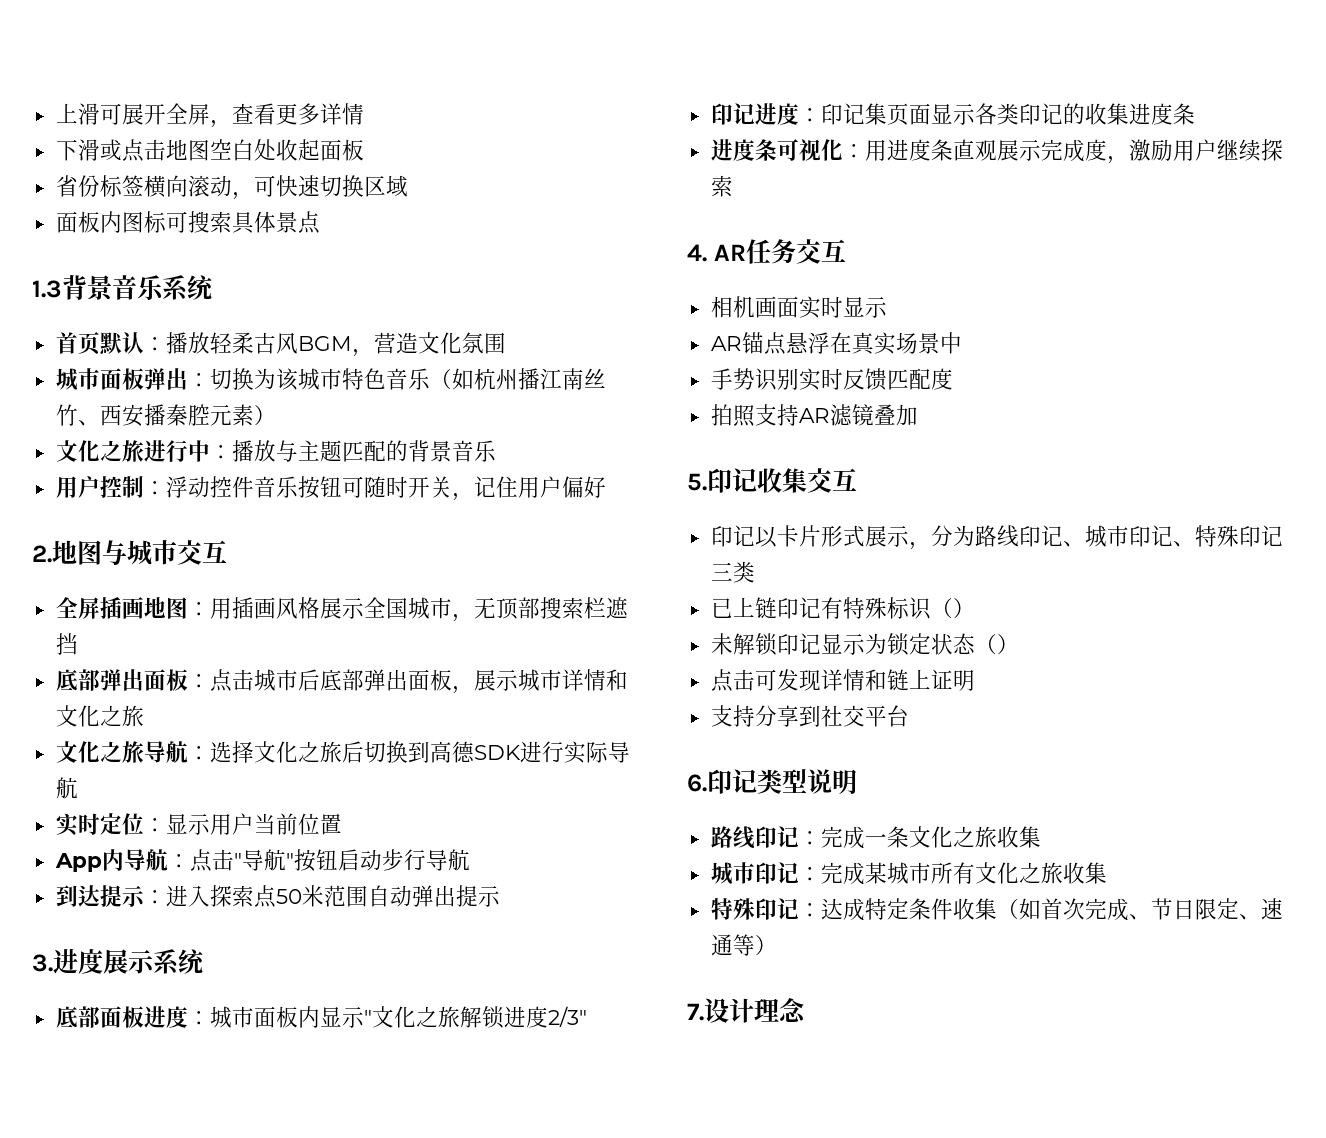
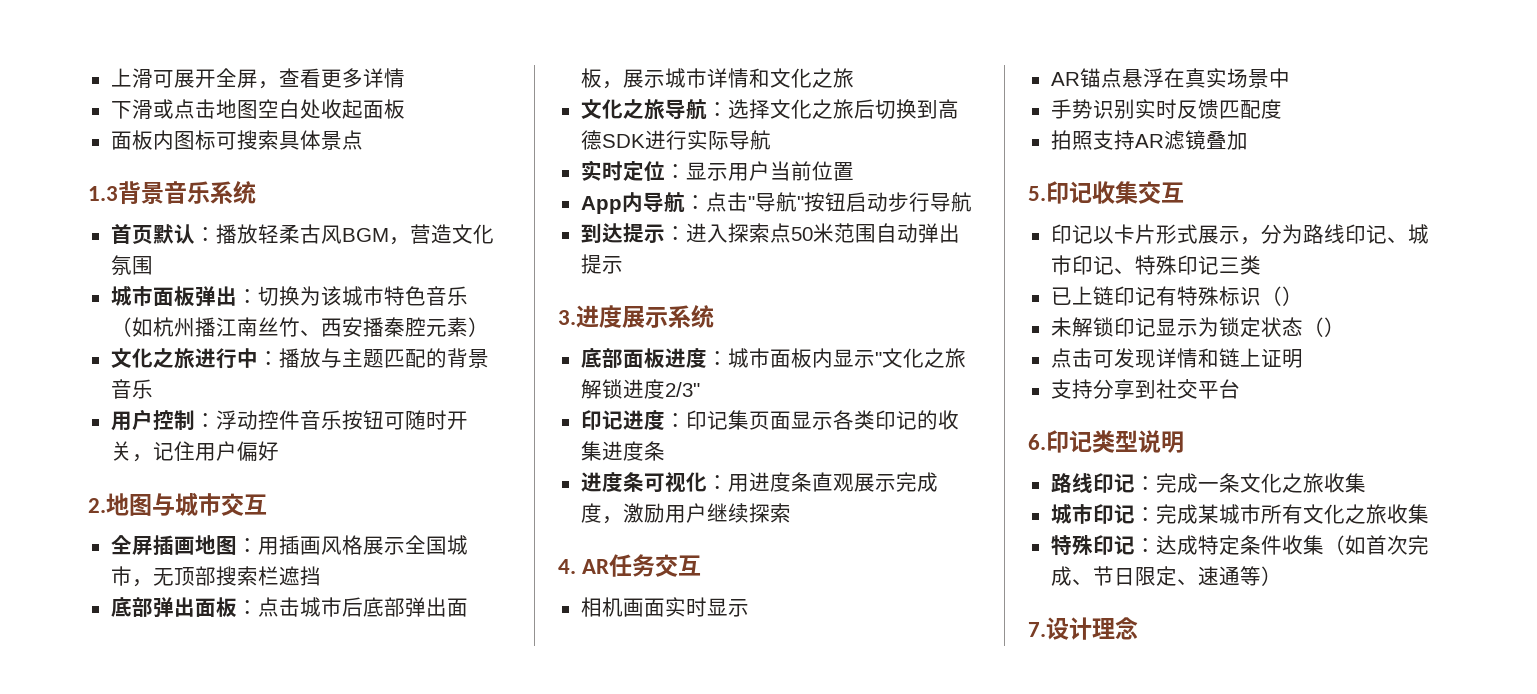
[55,175,408,200] // 省份标签横向滚动，可快速切换区域 -> (405, 109) none

